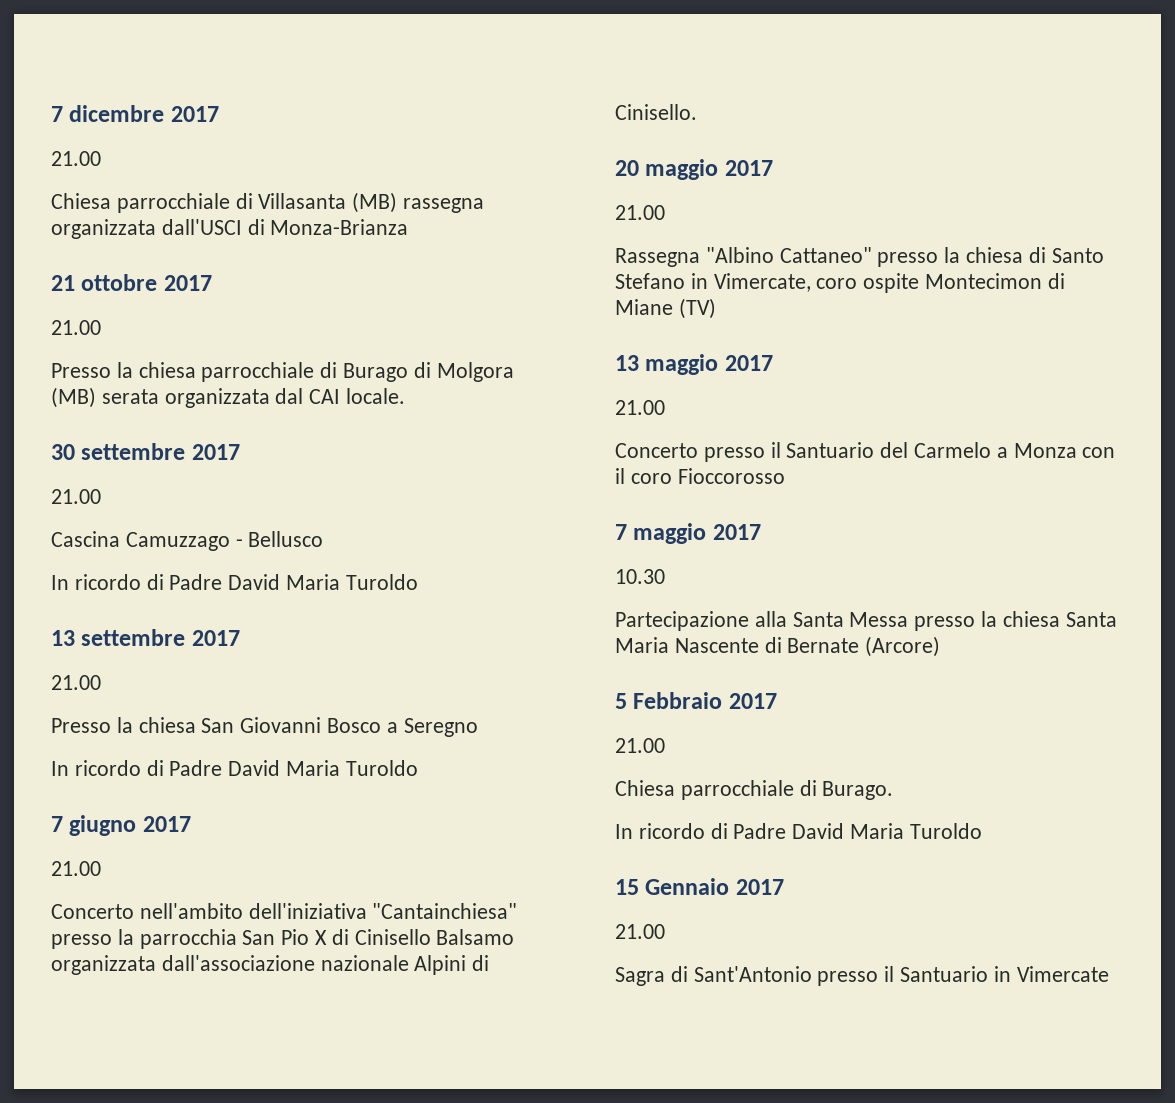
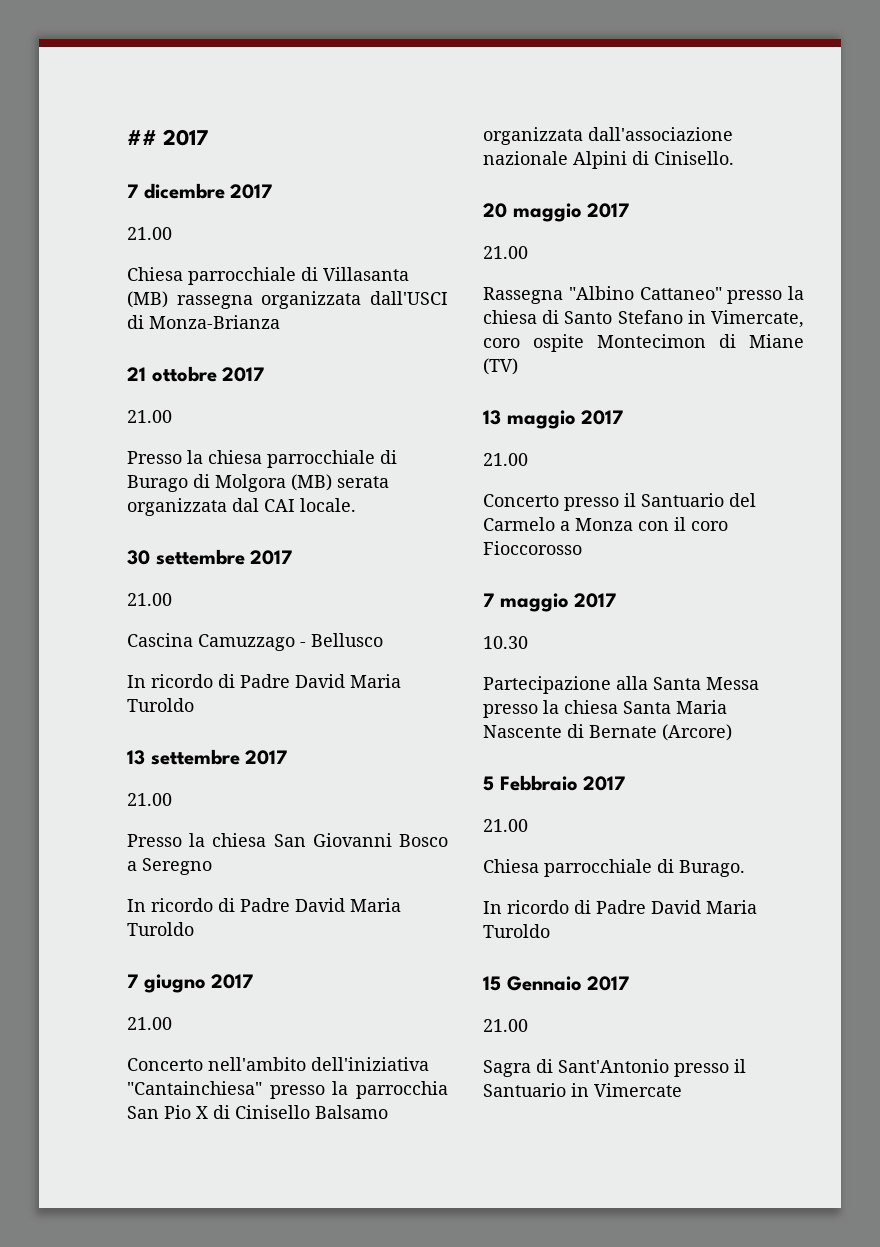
(51, 114) none -> [127,129,209,146] ## 2017 //

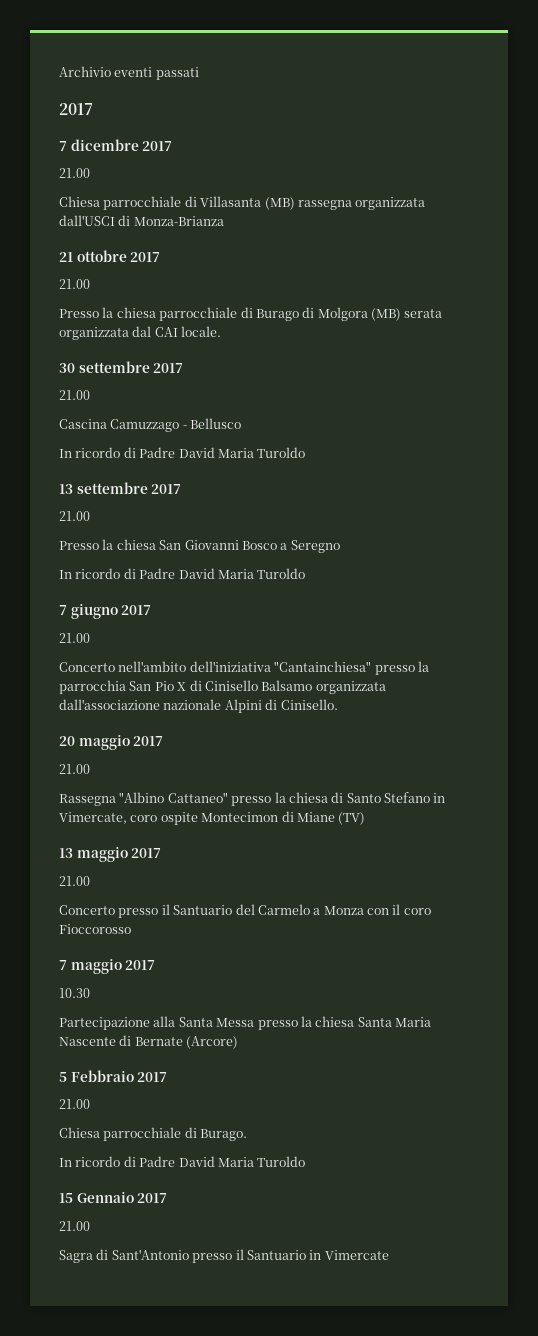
[127,130,157,145] ## -> [59,66,199,80] Archivio eventi passati //

